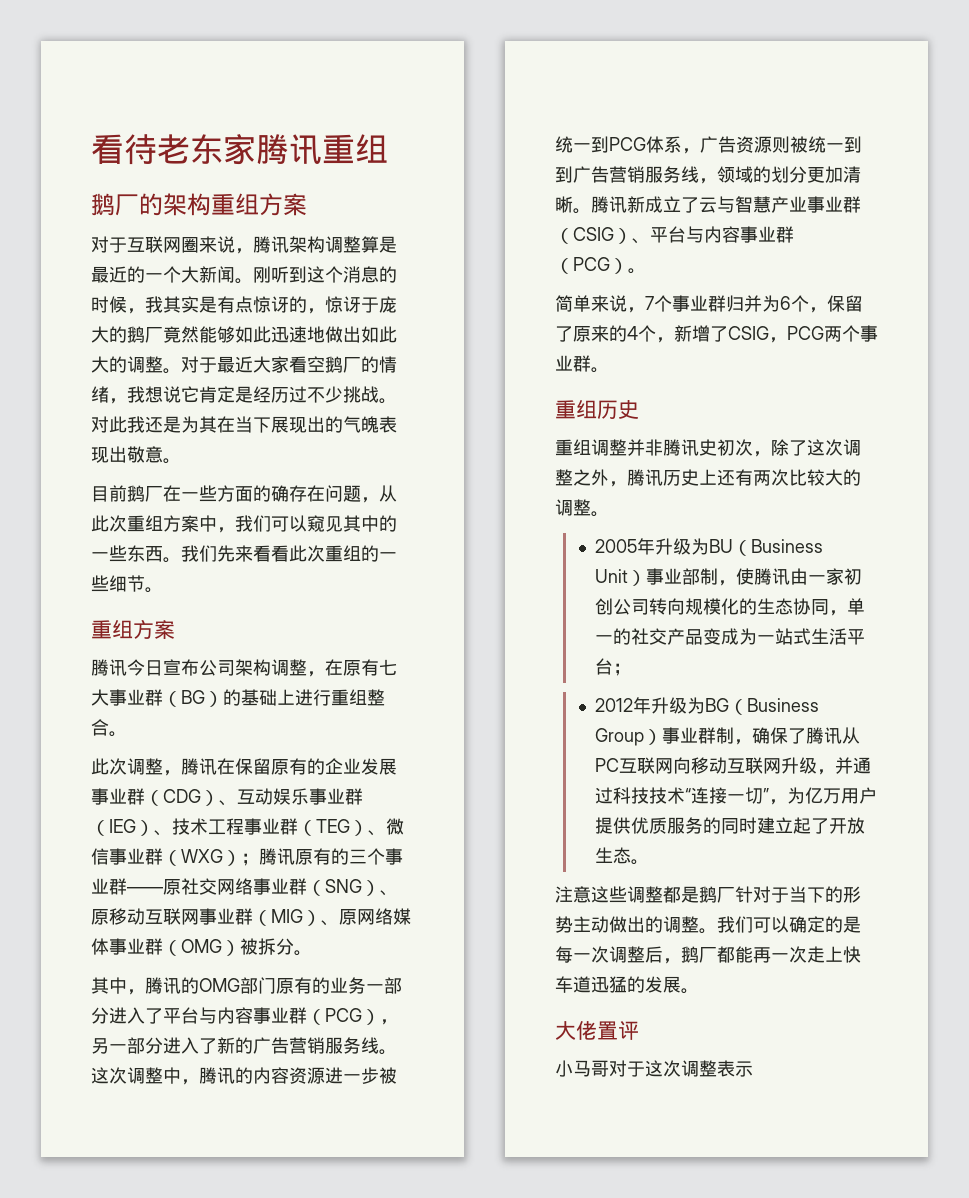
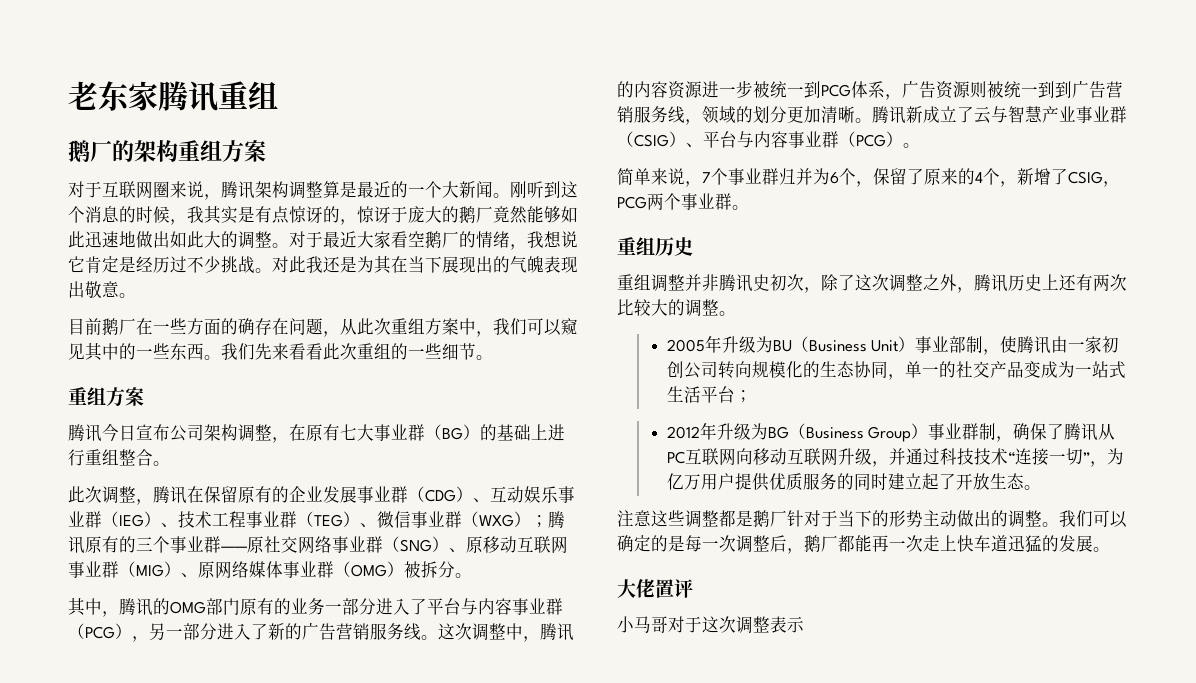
[91,134,157,165] 看待 -> (68, 95) none

